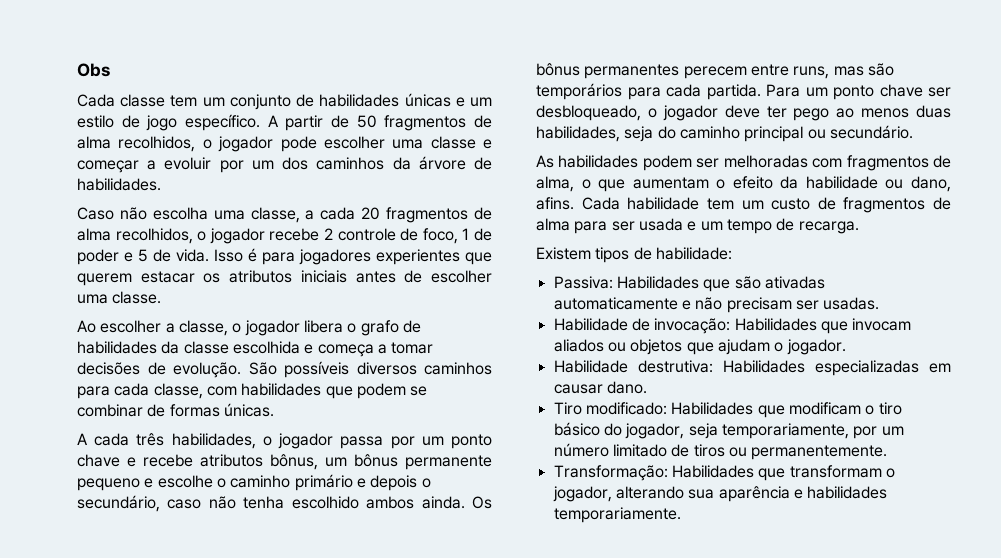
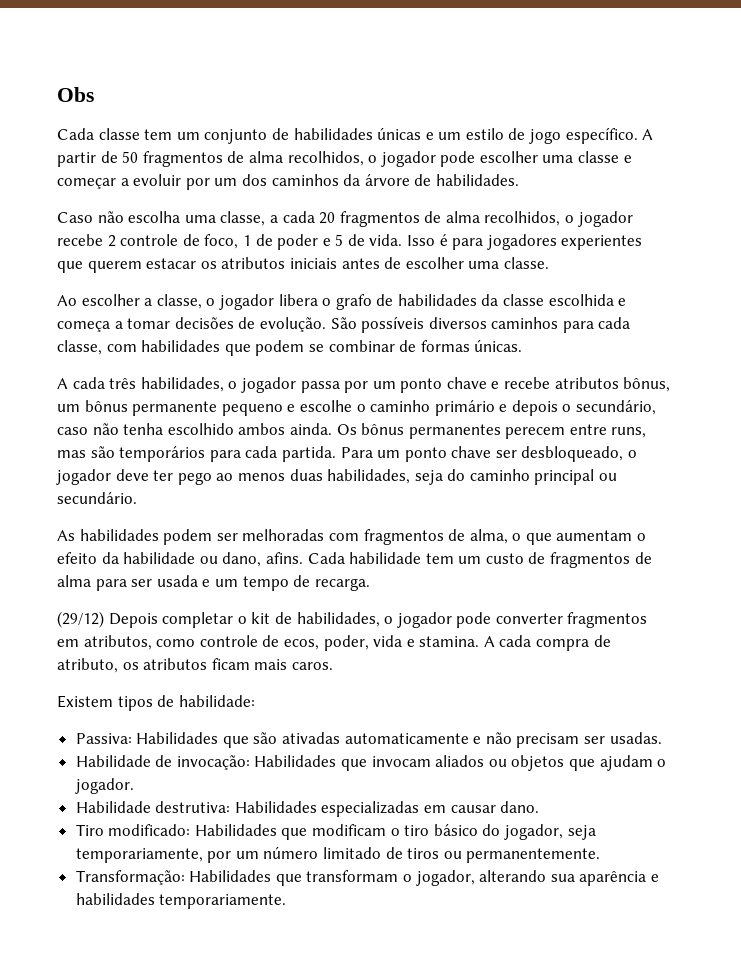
(859, 227) none -> [57,611,648,628] [57,635,611,651] [57,658,333,673] // (29/12) Depois completar o kit de habilidades, o jogador pode converter fragmentos em atributos, como controle de ecos, poder, vida e stamina. A cada compra de atributo, os atributos ficam mais caros.

